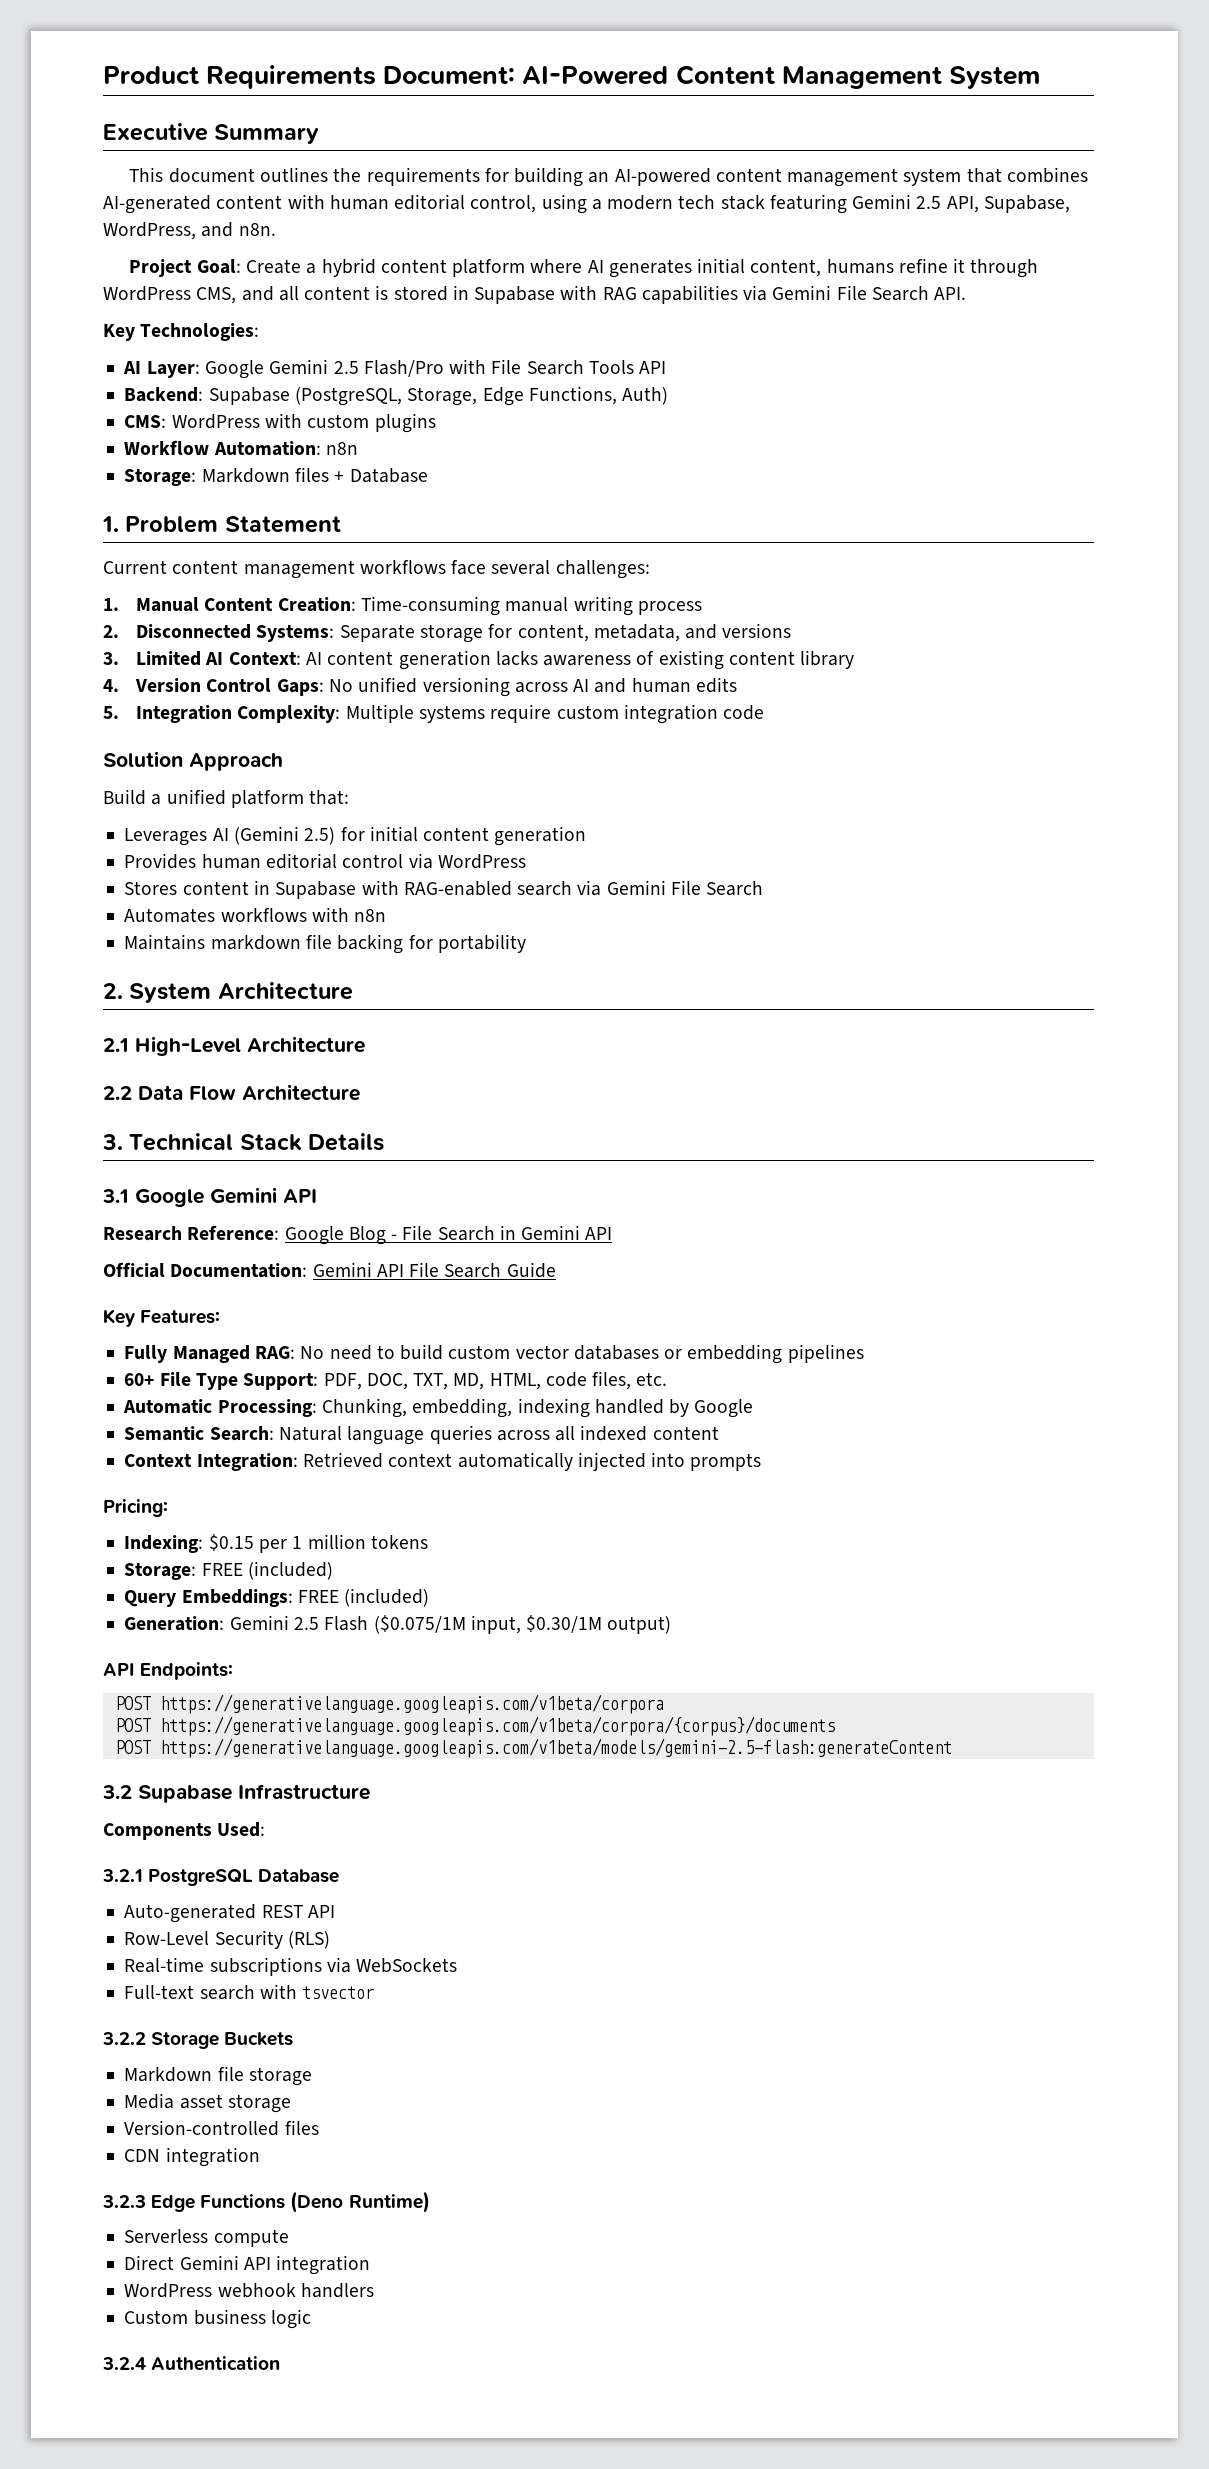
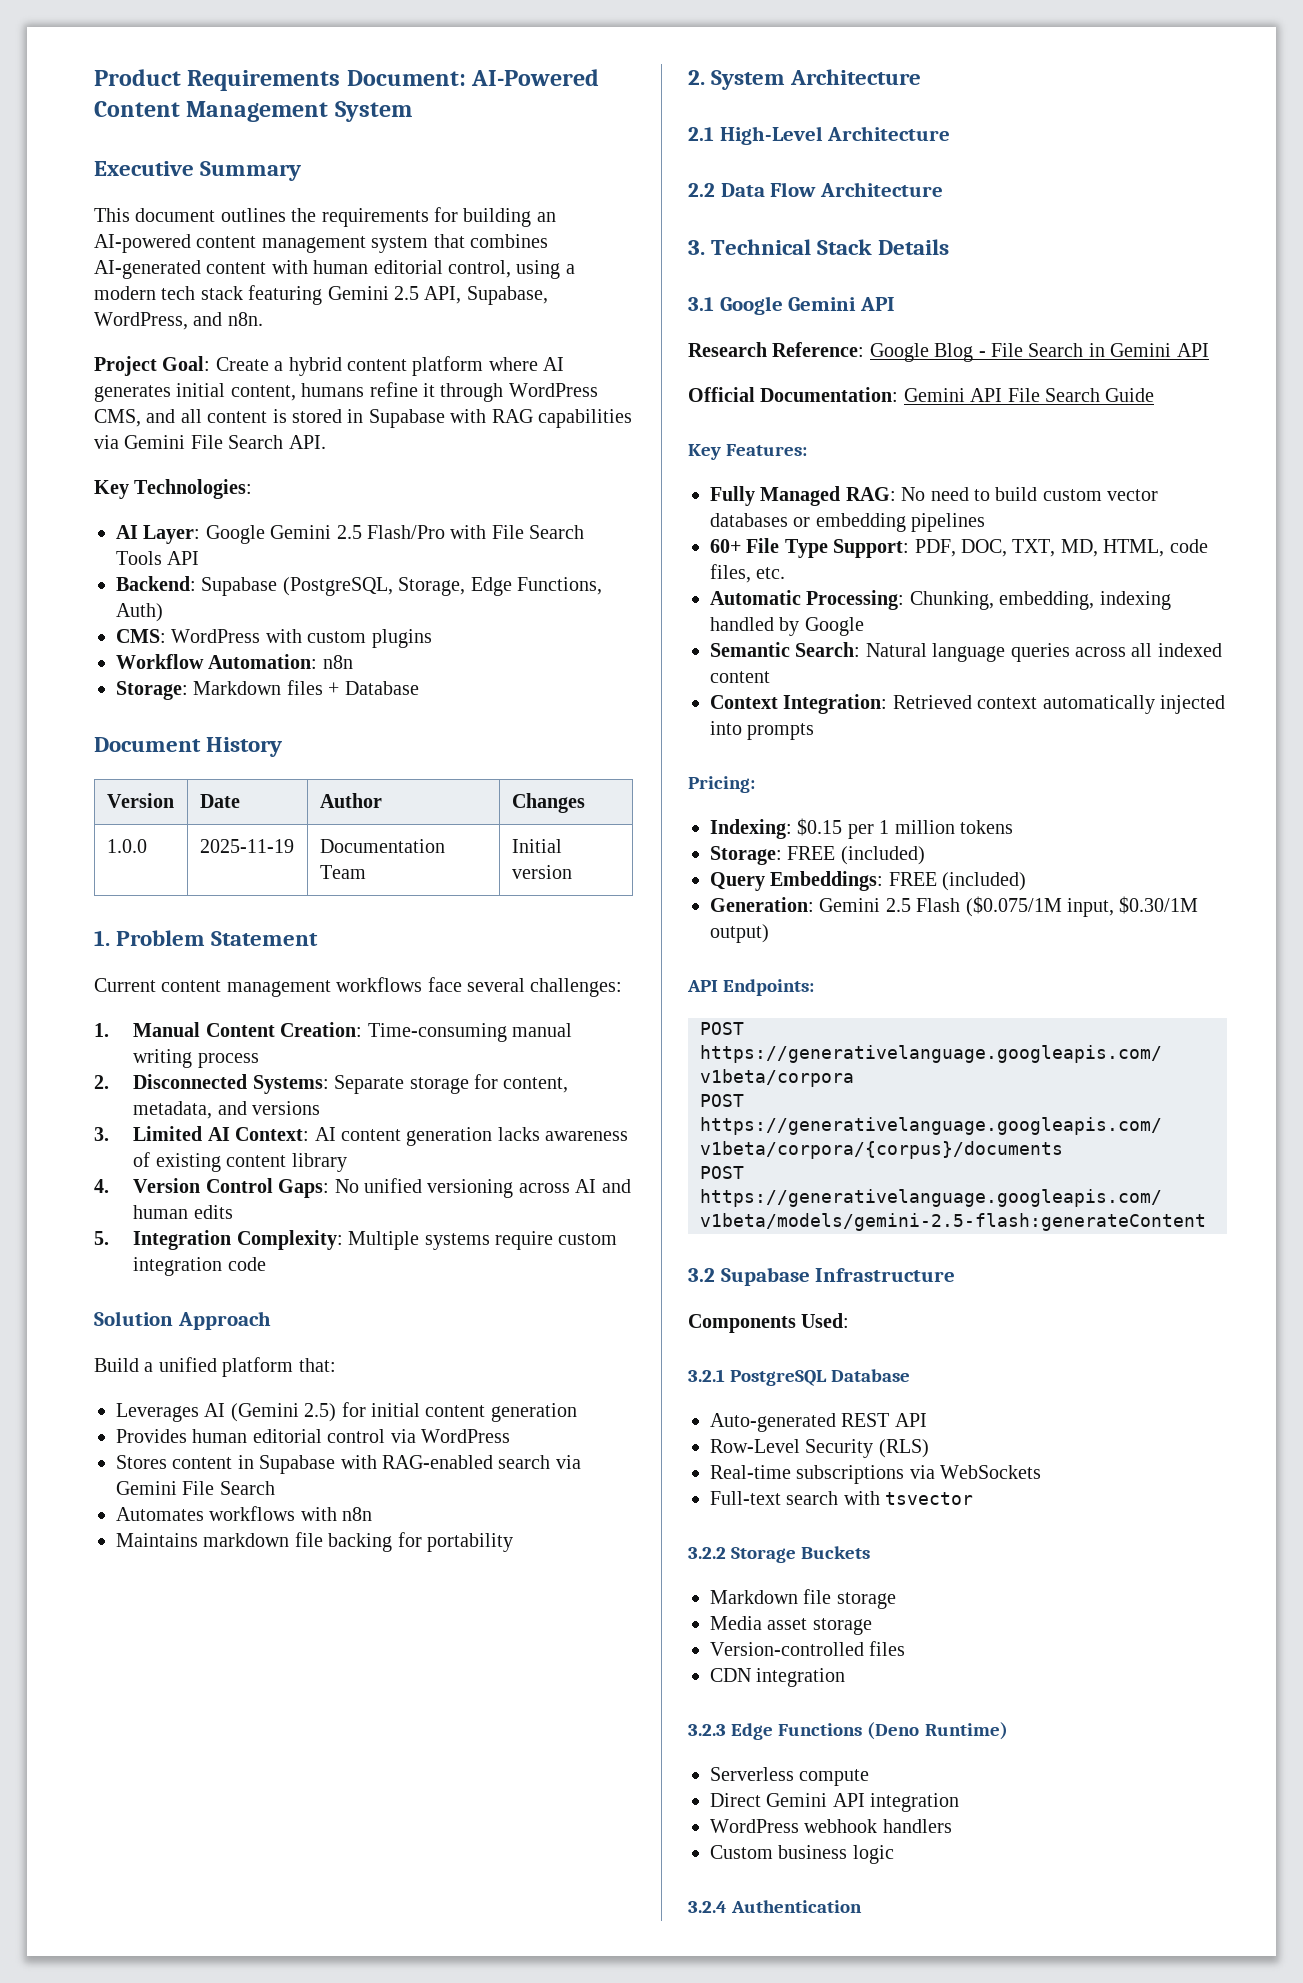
(428, 475) none -> [94,737,283,757] [106,793,174,808] [199,794,240,808] [319,793,382,808] [511,793,585,813] [106,839,147,853] [199,839,294,853] [319,839,445,853] [319,865,366,879] [511,839,562,853] [511,865,572,879] // Document History // Version | Date | Author | Changes // 1.0.0 | 2025-11-19 | Documentation Team | Initial version

